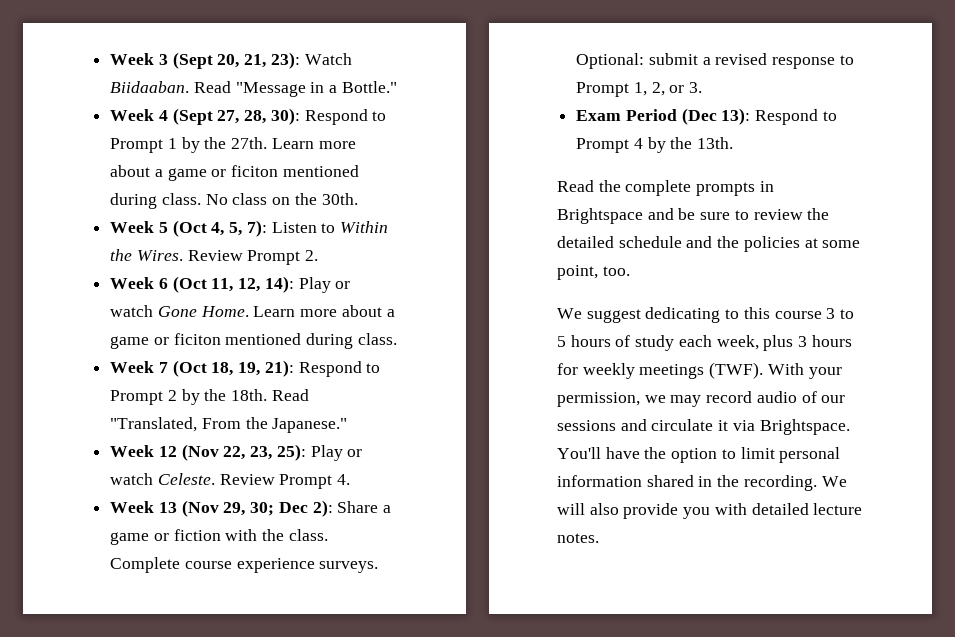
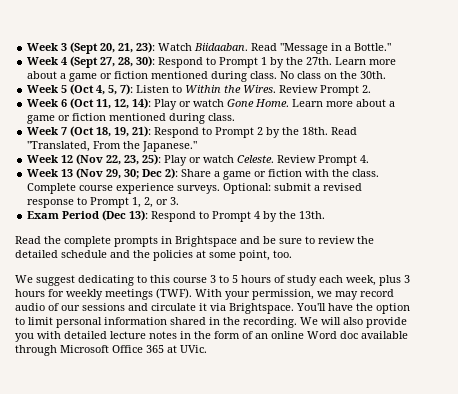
[231,165,279,177] ficiton -> [114,71,149,79] fiction
[173,333,221,345] ficiton -> [72,113,107,121] fiction
[557,533,599,543] notes. -> [149,331,408,339] [15,345,207,356] notes in the form of an online Word doc available through Microsoft Office 365 at UVic.

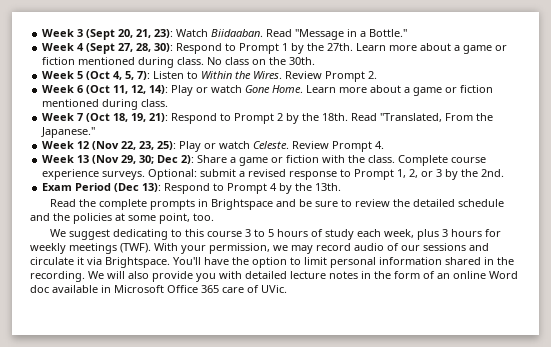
[170,197,180,205] 3. -> [436,169,505,180] 3 by the 2nd.
[15,345,57,356] through -> [101,285,111,293] in
[167,345,177,353] at -> [222,285,259,293] care of

